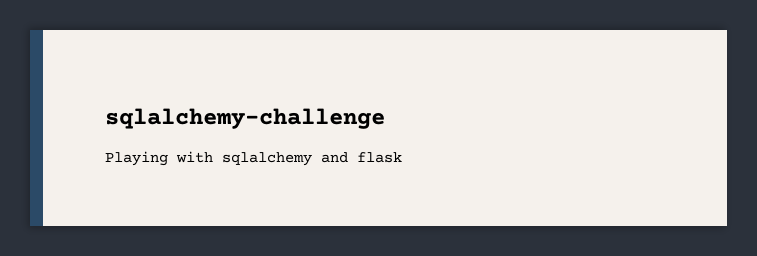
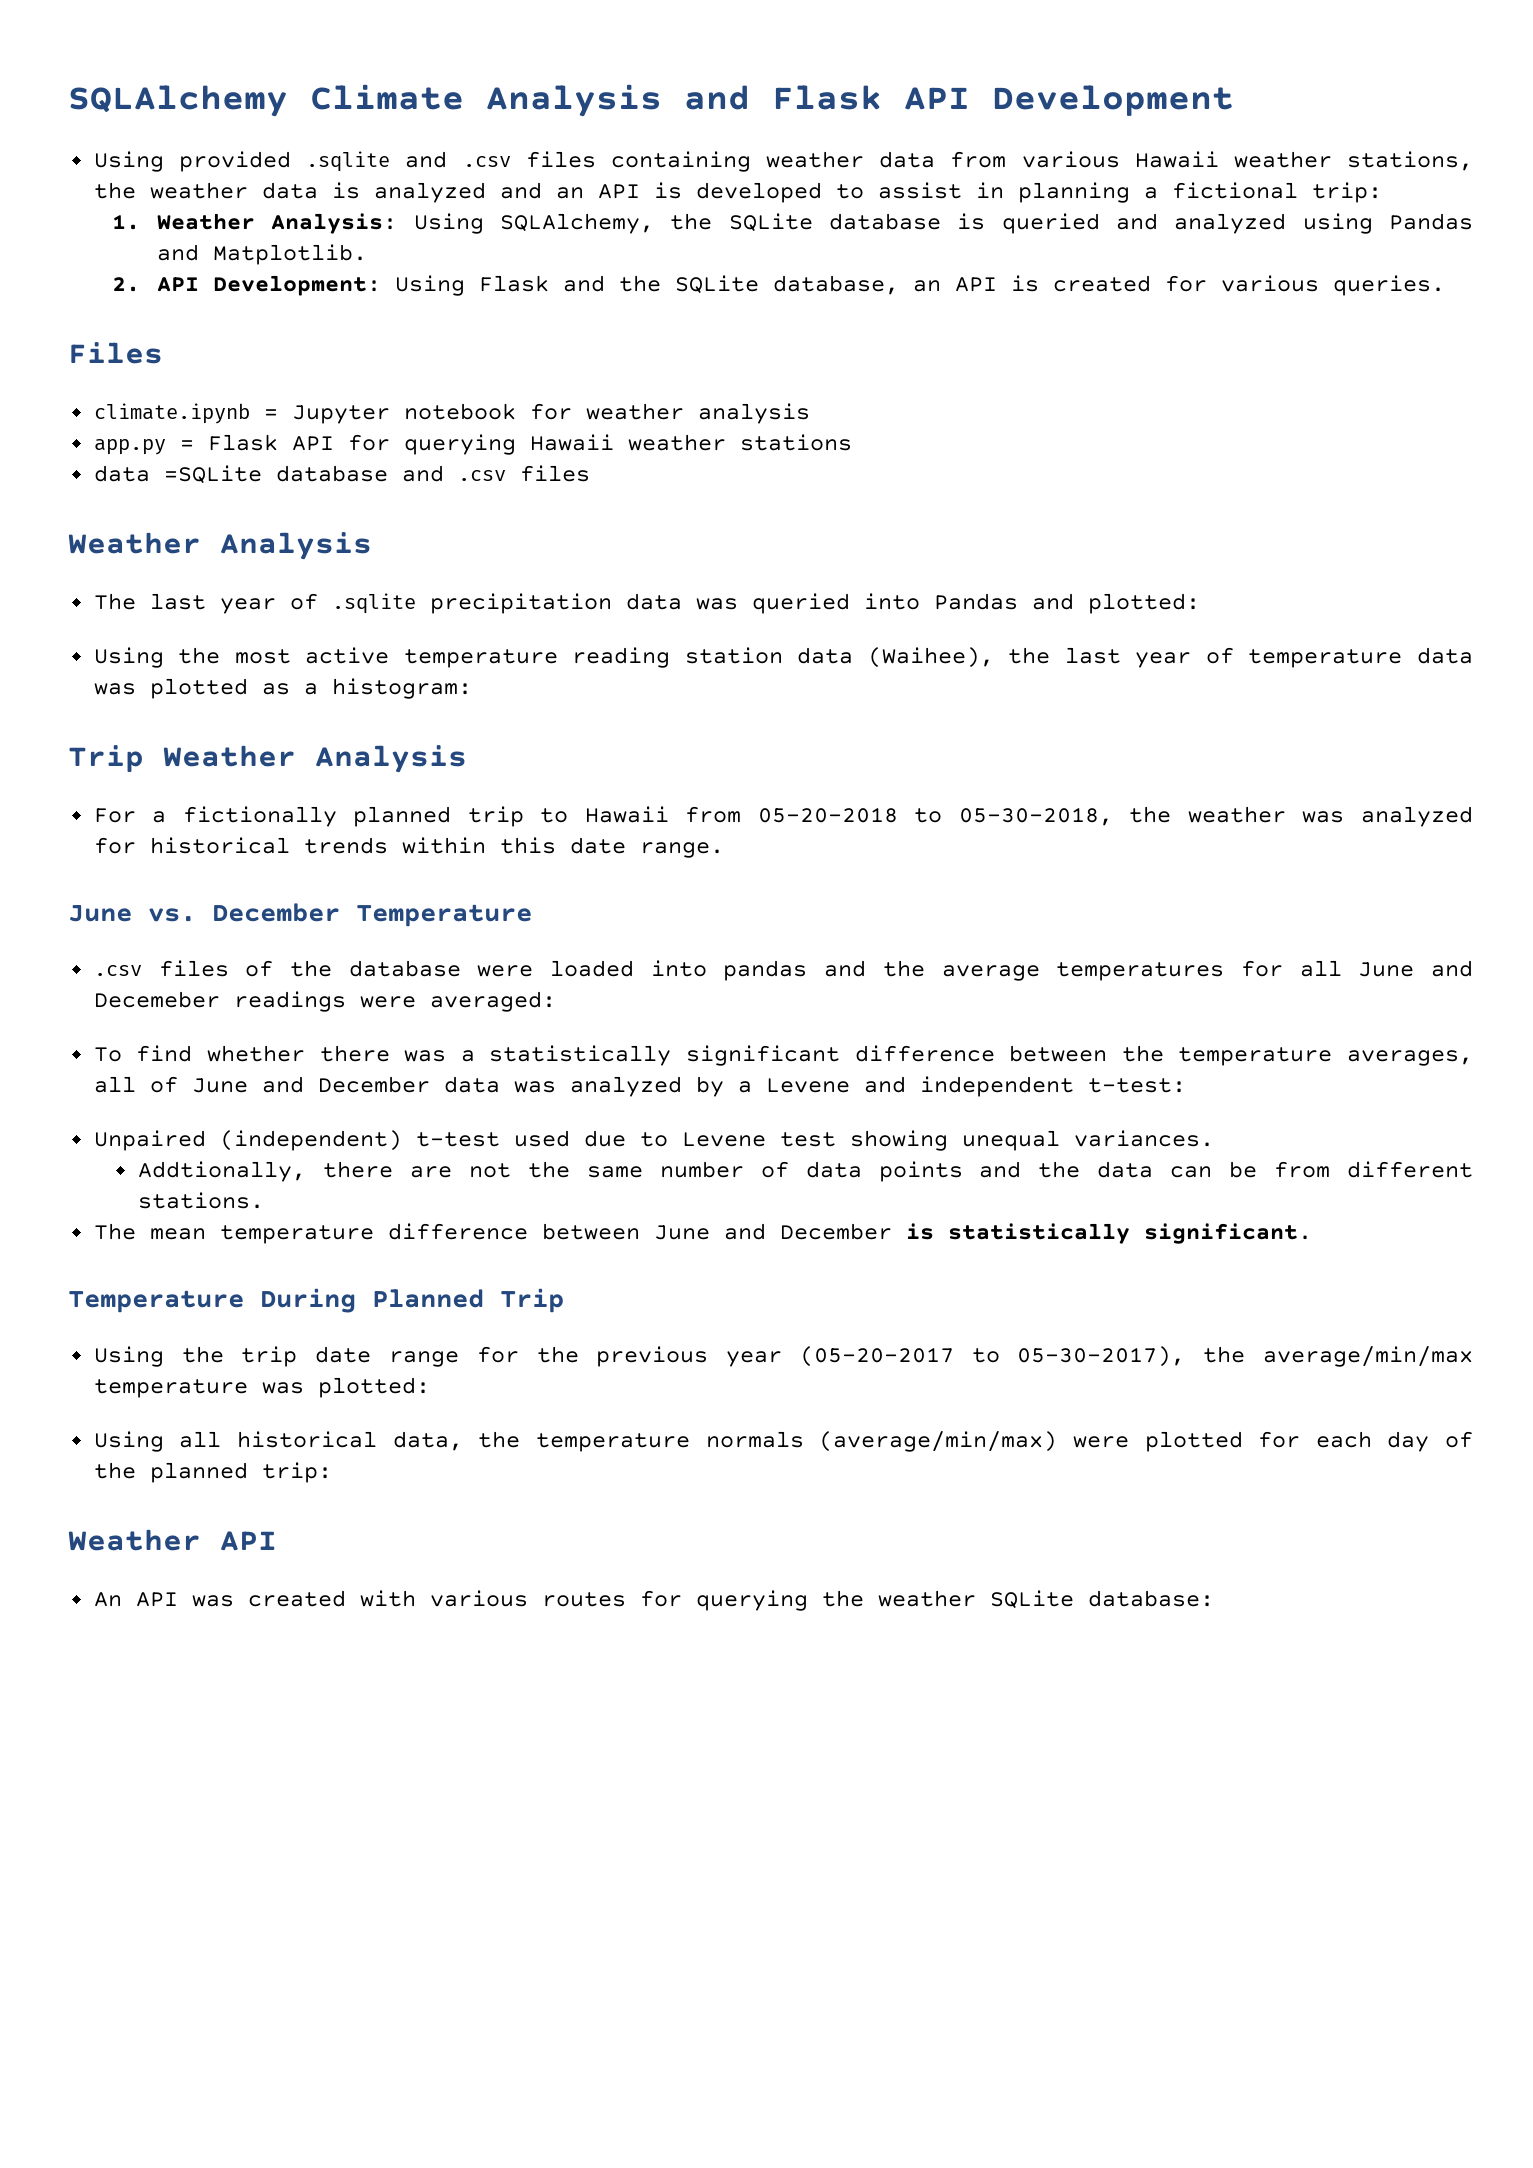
[105,108,385,129] [105,151,402,166] sqlalchemy-challenge // Playing with sqlalchemy and flask -> [68,84,1234,117] [93,151,1474,172] [93,182,1382,203] [112,213,1474,234] [156,244,367,265] [112,275,1445,296] [68,342,163,364] [93,403,810,424] [93,434,852,455] [93,465,590,484] [68,532,372,560] [93,593,1200,614] [93,647,1473,668] [93,678,472,699] [68,745,467,773] [93,806,1474,827] [93,837,724,858] [68,903,532,927] [93,960,1474,981] [93,991,556,1012] [93,1045,1473,1066] [93,1076,1186,1097] [93,1130,1214,1151] [138,1161,1473,1182] [138,1192,265,1209] [93,1223,1312,1244] [68,1288,564,1313] [93,1346,1473,1367] [93,1377,430,1398] [93,1431,1473,1452] [93,1462,332,1483] [68,1529,277,1551] [93,1590,1214,1611] SQLAlchemy Climate Analysis and Flask API Development // Using provided .sqlite and .csv files containing weather data from various Hawaii weather stations, the weather data is analyzed and an API is developed to assist in planning a fictional trip: // 1. Weather Analysis: Using SQLAlchemy, the SQLite database is queried and analyzed using Pandas and Matplotlib. // 2. API Development: Using Flask and the SQLite database, an API is created for various queries. // Files // climate.ipynb = Jupyter notebook for weather analysis // app.py = Flask API for querying Hawaii weather stations // data =SQLite database and .csv files // Weather Analysis // The last year of .sqlite precipitation data was queried into Pandas and plotted: // Using the most active temperature reading station data (Waihee), the last year of temperature data was plotted as a histogram: // Trip Weather Analysis // For a fictionally planned trip to Hawaii from 05-20-2018 to 05-30-2018, the weather was analyzed for historical trends within this date range. // June vs. December Temperature // .csv files of the database were loaded into pandas and the average temperatures for all June and Decemeber readings were averaged: // To find whether there was a statistically significant difference between the temperature averages, all of June and December data was analyzed by a Levene and independent t-test: // Unpaired (independent) t-test used due to Levene test showing unequal variances. // Addtionally, there are not the same number of data points and the data can be from different stations. // The mean temperature difference between June and December is statistically significant. // Temperature During Planned Trip // Using the trip date range for the previous year (05-20-2017 to 05-30-2017), the average/min/max temperature was plotted: // Using all historical data, the temperature normals (average/min/max) were plotted for each day of the planned trip: // Weather API // An API was created with various routes for querying the weather SQLite database:

